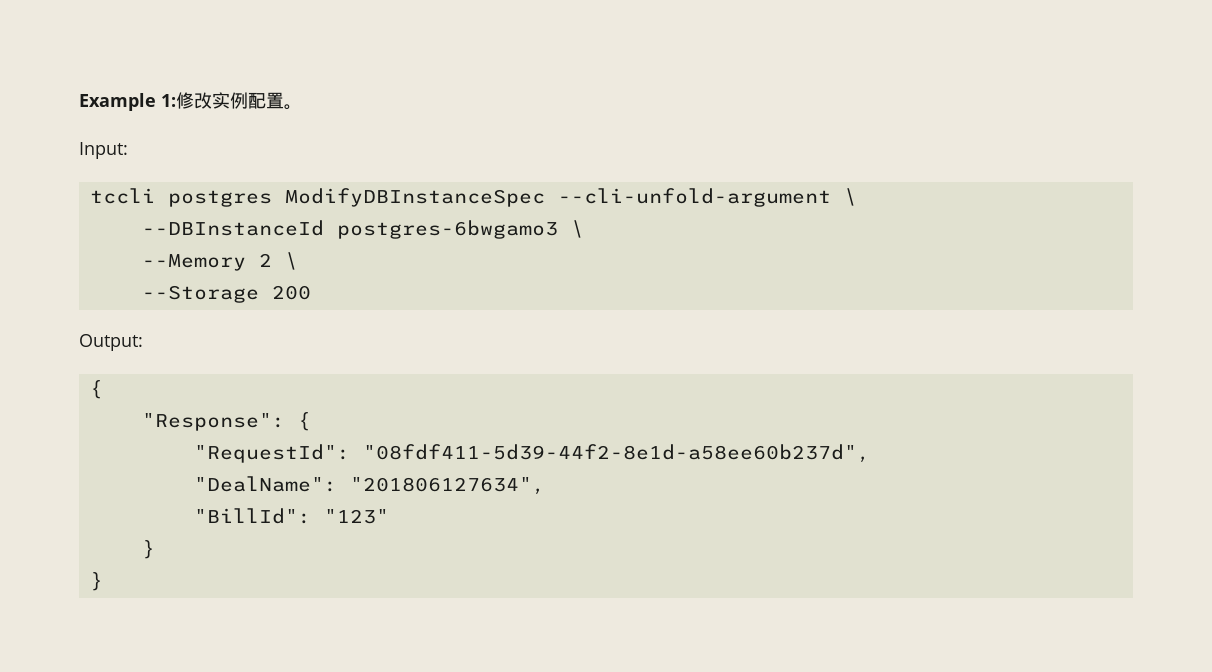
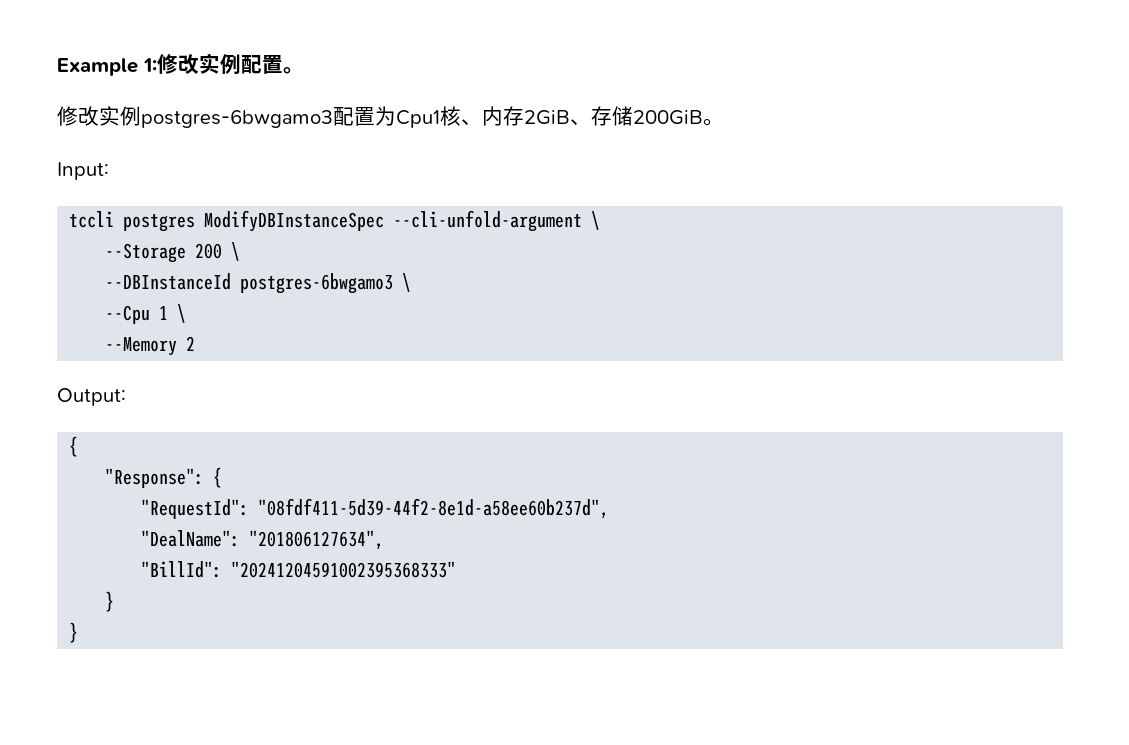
(302, 107) none -> [57,106,724,128] // 修改实例postgres-6bwgamo3配置为Cpu1核、内存2GiB、存储200GiB。
(857, 197) none -> [105,242,241,263] // --Storage 200 \
(584, 229) none -> [105,304,187,324] // --Cpu 1 \
[284,252,298,270] [141,285,311,303] \ // --Storage 200 -> (196, 343) none
[323,509,389,524] "123" -> [231,561,457,578] "20241204591002395368333"

